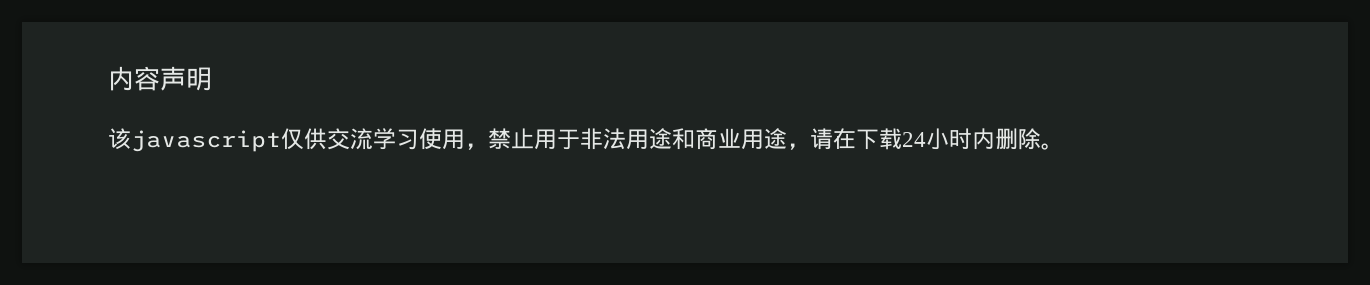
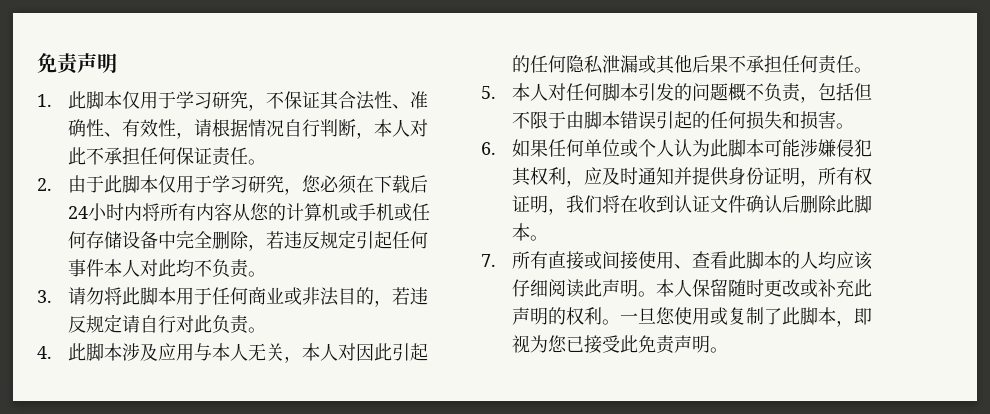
[108,66,160,91] 内容 -> [37,53,80,75] 免责
[108,128,1041,152] 该javascript仅供交流学习使用，禁止用于非法用途和商业用途，请在下载24小时内删除 -> [37,91,429,111] [68,119,429,139] [68,147,267,166] [37,175,429,195] [68,203,431,221] [68,230,429,251] [68,259,267,278] [37,287,429,307] [68,314,267,334] [37,343,429,363] [512,55,873,74] [481,83,873,103] [512,111,855,130] [481,139,873,157] [512,167,873,187] [512,195,873,215] [512,223,549,241] [481,251,874,270] [512,279,873,298] [512,307,873,327] [512,335,711,354] 1.此脚本仅用于学习研究，不保证其合法性、准确性、有效性，请根据情况自行判断，本人对此不承担任何保证责任。 // 2.由于此脚本仅用于学习研究，您必须在下载后24小时内将所有内容从您的计算机或手机或任何存储设备中完全删除，若违反规定引起任何事件本人对此均不负责。 // 3.请勿将此脚本用于任何商业或非法目的，若违反规定请自行对此负责。 // 4.此脚本涉及应用与本人无关，本人对因此引起的任何隐私泄漏或其他后果不承担任何责任。 // 5.本人对任何脚本引发的问题概不负责，包括但不限于由脚本错误引起的任何损失和损害。 // 6.如果任何单位或个人认为此脚本可能涉嫌侵犯其权利，应及时通知并提供身份证明，所有权证明，我们将在收到认证文件确认后删除此脚本。 // 7.所有直接或间接使用、查看此脚本的人均应该仔细阅读此声明。本人保留随时更改或补充此声明的权利。一旦您使用或复制了此脚本，即视为您已接受此免责声明

